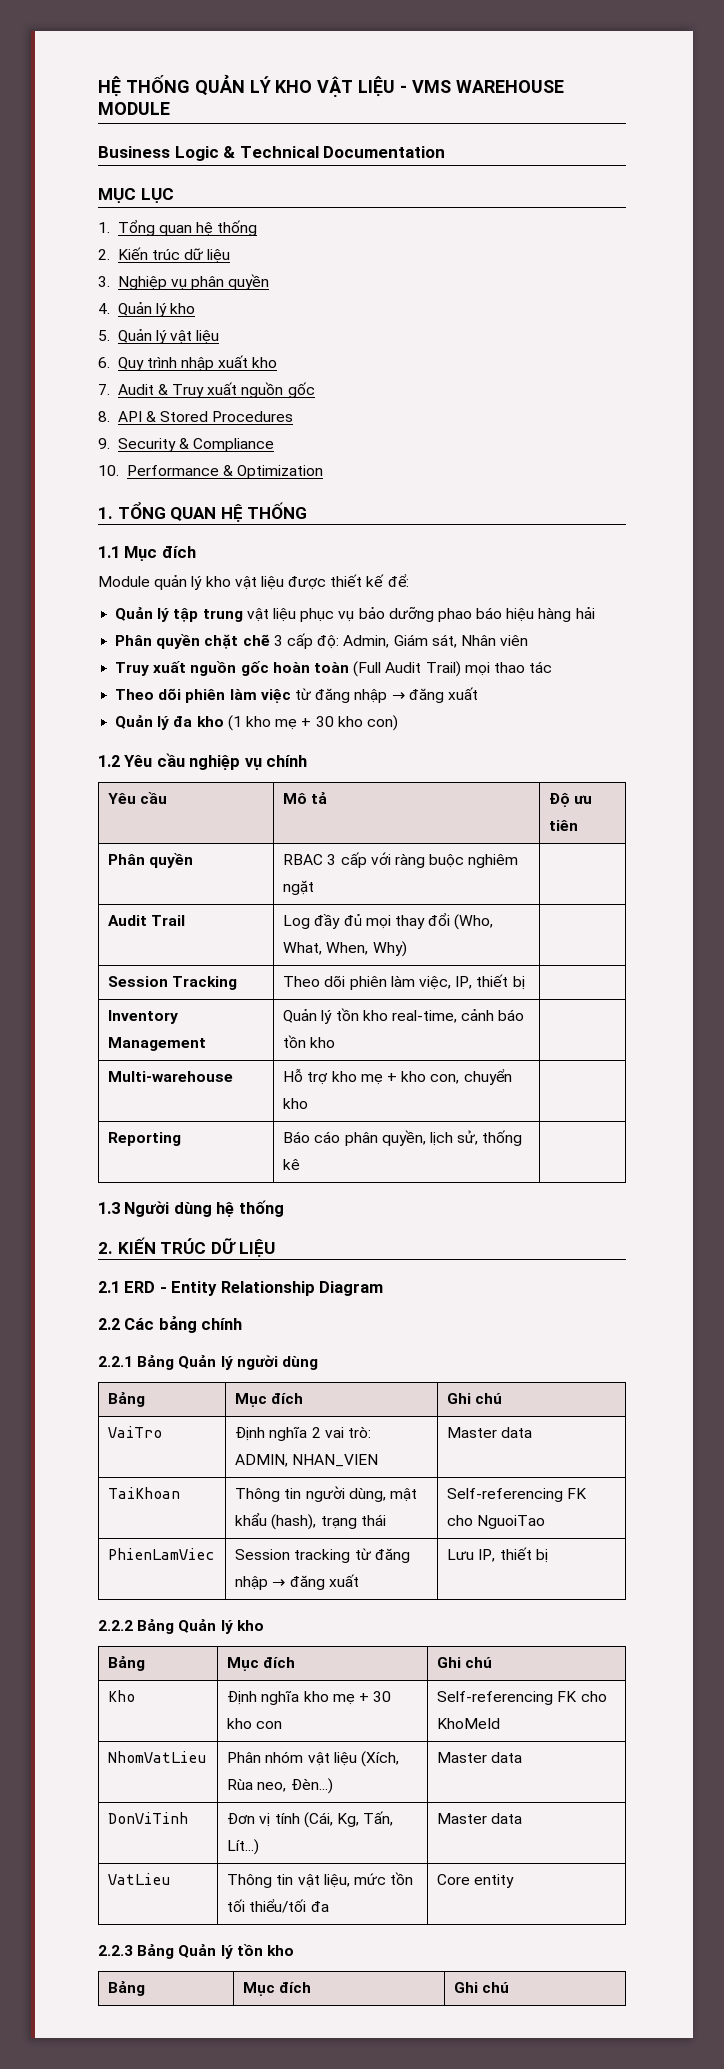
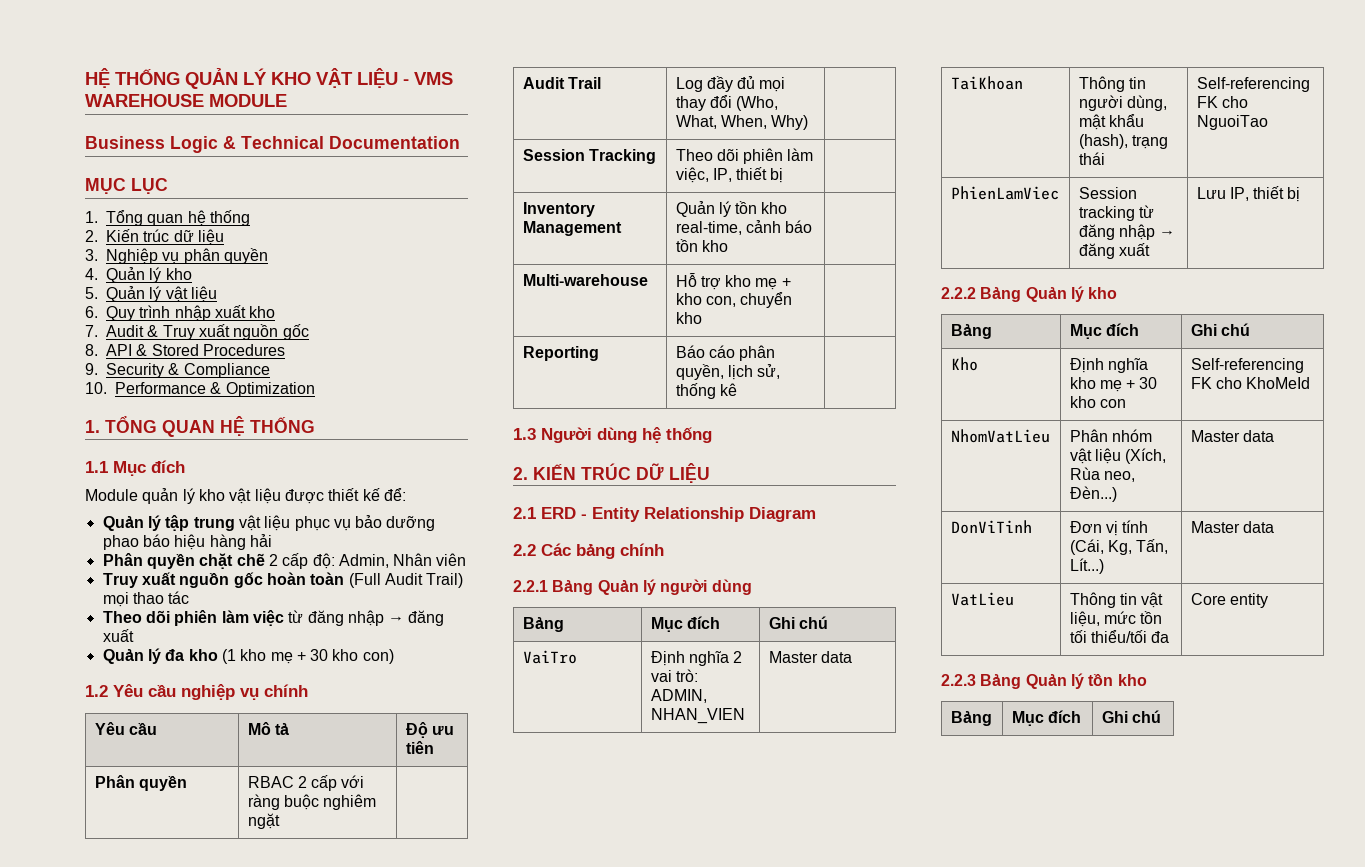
[273,635,283,646] 3 -> [268,554,278,566] 2
[393,634,457,648] Giám sát, -> (389, 561) none
[327,854,337,865] 3 -> [297,776,307,788] 2

